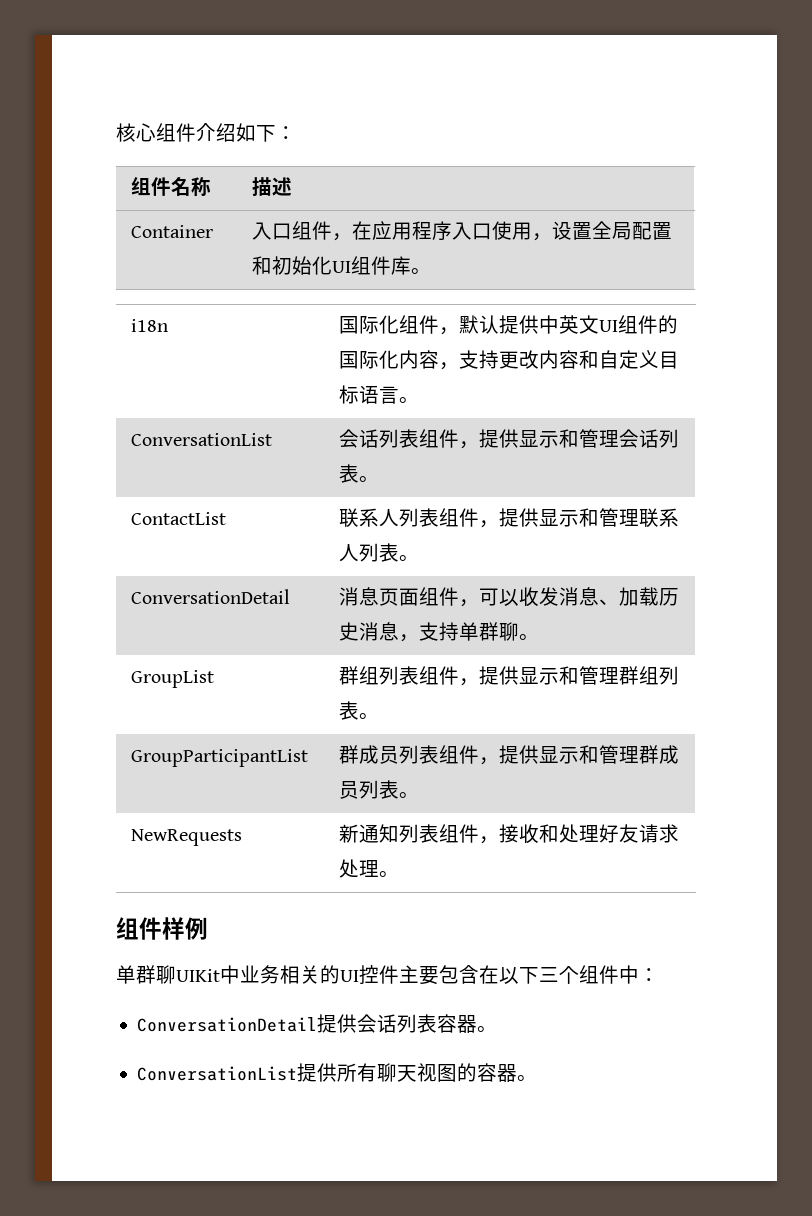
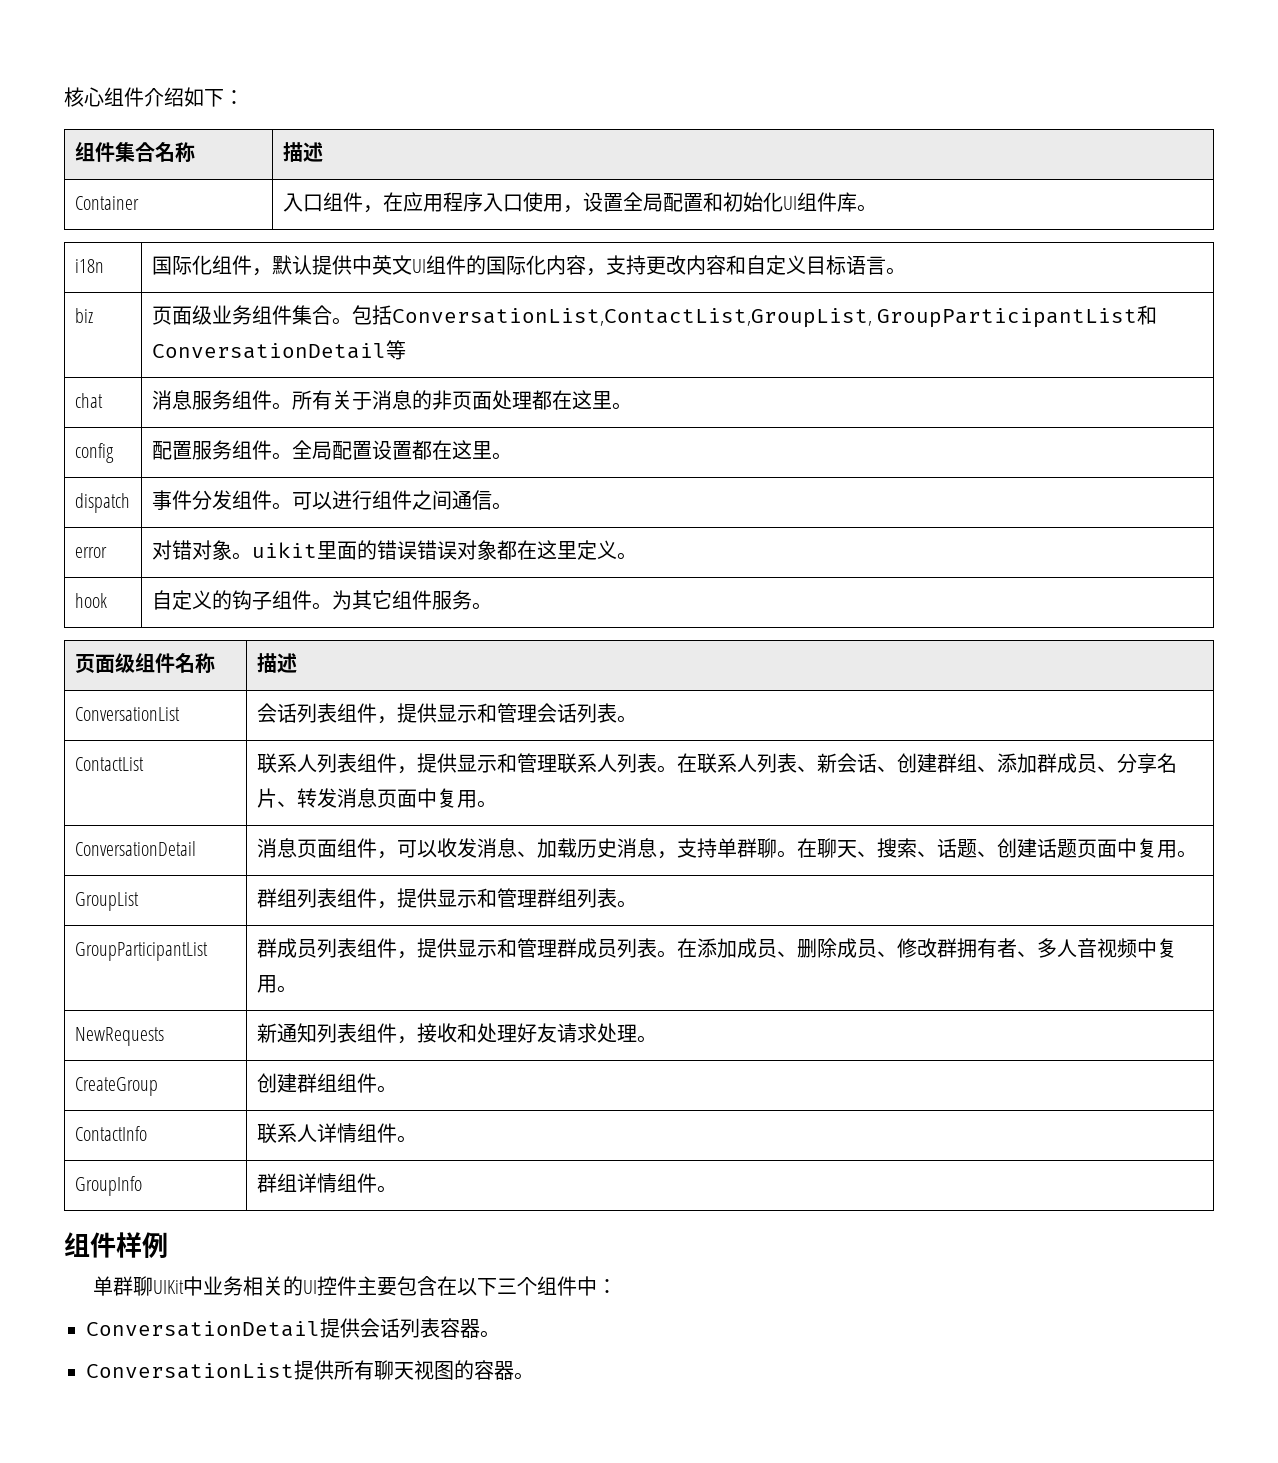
(172, 186) none -> [114,142,155,162] 集合
(420, 400) none -> [74,308,93,323] [151,305,1157,328] [151,340,406,360] [74,393,103,408] [151,390,632,410] [74,443,114,463] [151,440,512,460] [74,493,130,513] [151,490,512,510] [74,547,107,558] [151,540,637,560] [74,593,107,608] [151,590,492,610] [74,653,215,674] [256,653,297,673] // biz | 页面级业务组件集合。包括ConversationList,ContactList,GroupList, GroupParticipantList和ConversationDetail等 // chat | 消息服务组件。所有关于消息的非页面处理都在这里。 // config | 配置服务组件。全局配置设置都在这里。 // dispatch | 事件分发组件。可以进行组件之间通信。 // error | 对错对象。uikit里面的错误错误对象都在这里定义。 // hook | 自定义的钩子组件。为其它组件服务。 // 页面级组件名称 | 描述
(420, 558) none -> [676,753,1177,774] [256,788,497,808] 在联系人列表、新会话、创建群组、添加群成员、分享名片、转发消息页面中复用。
(540, 637) none -> [796,838,1197,858] 在聊天、搜索、话题、创建话题页面中复用。
(420, 795) none -> [676,938,1177,958] [256,975,297,993] 在添加成员、删除成员、修改群拥有者、多人音视频中复用。
(400, 874) none -> [74,1077,158,1096] [256,1073,397,1093] [74,1126,147,1141] [256,1123,417,1144] [74,1176,142,1196] [256,1173,397,1193] // CreateGroup | 创建群组组件。 // ContactInfo | 联系人详情组件。 // GroupInfo | 群组详情组件。

